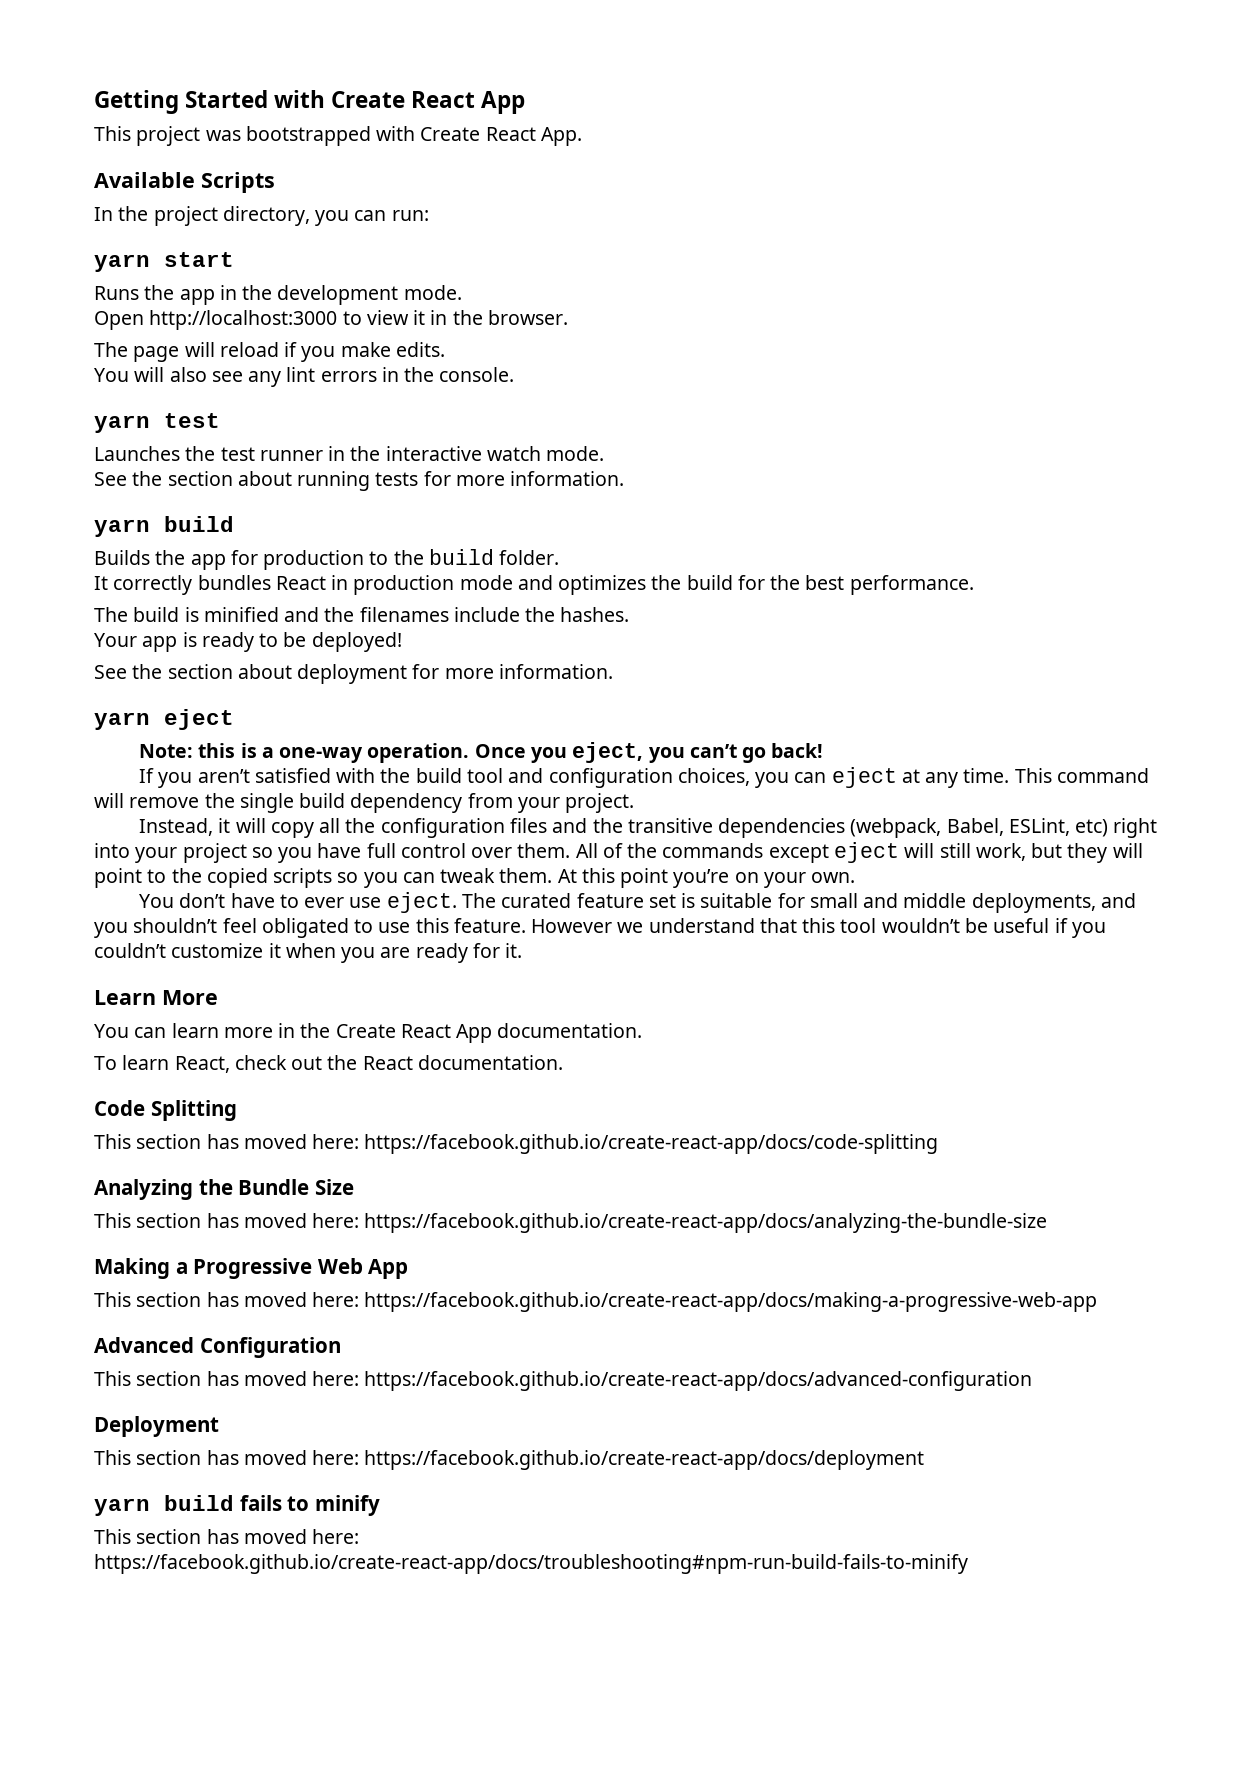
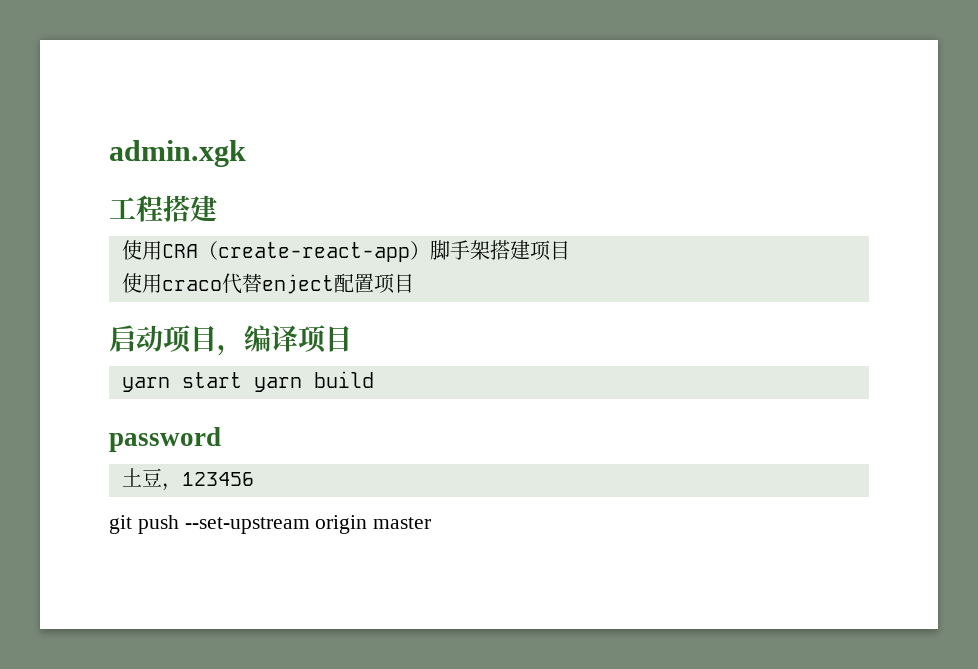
[94,90,526,114] [94,126,582,146] [94,172,275,193] [94,206,429,226] [94,252,234,272] [94,285,462,305] [94,310,568,330] [94,342,445,362] [94,367,515,387] [94,413,220,433] [94,446,605,461] [94,471,625,491] [94,516,234,537] [94,549,560,570] [94,575,974,595] [94,607,630,622] [94,632,402,652] [94,664,613,684] [94,709,234,730] [139,742,824,763] [139,767,1149,788] [94,793,635,813] [139,818,1158,838] [94,842,1143,863] [94,868,856,888] [139,892,1136,913] [94,918,1106,938] [94,943,523,963] [94,990,218,1005] [94,1023,643,1043] [94,1055,563,1073] [94,1100,237,1121] [94,1134,939,1154] [94,1179,354,1200] [94,1213,1048,1233] [94,1258,409,1279] [94,1292,1098,1312] [94,1337,341,1358] [94,1371,1033,1391] [94,1416,219,1437] [94,1450,925,1470] [94,1495,380,1516] [94,1529,360,1544] [94,1554,968,1574] Getting Started with Create React App // This project was bootstrapped with Create React App. // Available Scripts // In the project directory, you can run: // yarn start // Runs the app in the development mode. // Open http://localhost:3000 to view it in the browser. // The page will reload if you make edits. // You will also see any lint errors in the console. // yarn test // Launches the test runner in the interactive watch mode. // See the section about running tests for more information. // yarn build // Builds the app for production to the build folder. // It correctly bundles React in production mode and optimizes the build for the best performance. // The build is minified and the filenames include the hashes. // Your app is ready to be deployed! // See the section about deployment for more information. // yarn eject // Note: this is a one-way operation. Once you eject, you can’t go back! // If you aren’t satisfied with the build tool and configuration choices, you can eject at any time. This command will remove the single build dependency from your project. // Instead, it will copy all the configuration files and the transitive dependencies (webpack, Babel, ESLint, etc) right into your project so you have full control over them. All of the commands except eject will still work, but they will point to the copied scripts so you can tweak them. At this point you’re on your own. // You don’t have to ever use eject. The curated feature set is suitable for small and middle deployments, and you shouldn’t feel obligated to use this feature. However we understand that this tool wouldn’t be useful if you couldn’t customize it when you are ready for it. // Learn More // You can learn more in the Create React App documentation. // To learn React, check out the React documentation. // Code Splitting // This section has moved here: https://facebook.github.io/create-react-app/docs/code-splitting // Analyzing the Bundle Size // This section has moved here: https://facebook.github.io/create-react-app/docs/analyzing-the-bundle-size // Making a Progressive Web App // This section has moved here: https://facebook.github.io/create-react-app/docs/making-a-progressive-web-app // Advanced Configuration // This section has moved here: https://facebook.github.io/create-react-app/docs/advanced-configuration // Deployment // This section has moved here: https://facebook.github.io/create-react-app/docs/deployment // yarn build fails to minify // This section has moved here: https://facebook.github.io/create-react-app/docs/troubleshooting#npm-run-build-fails-to-minify -> [109,140,246,167] [109,195,217,222] [121,240,570,262] [121,273,414,294] [109,325,352,356] [121,371,374,392] [109,427,221,452] [121,468,254,491] [109,515,432,534] admin.xgk // 工程搭建 // 使用CRA（create-react-app）脚手架搭建项目 // 使用craco代替enject配置项目 // 启动项目，编译项目 // yarn start yarn build // password // 土豆，123456 // git push --set-upstream origin master

